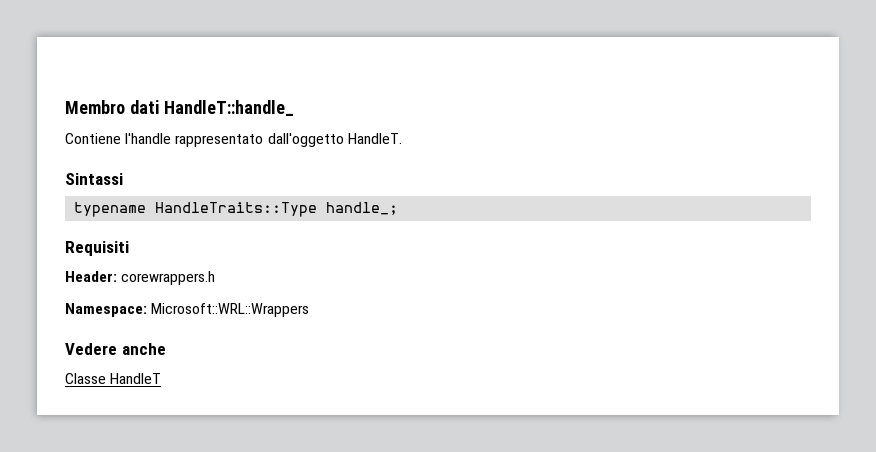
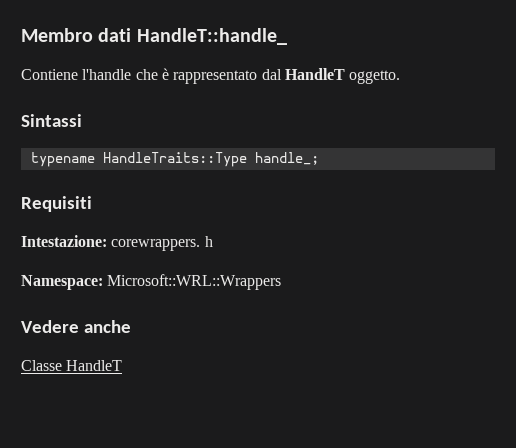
[175,133,402,147] rappresentato dall'oggetto HandleT. -> [135,68,401,84] che è rappresentato dal HandleT oggetto.
[65,271,216,285] Header: corewrappers.h -> [21,235,213,251] Intestazione: corewrappers. h

